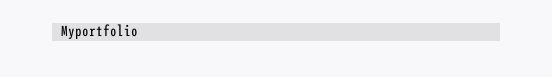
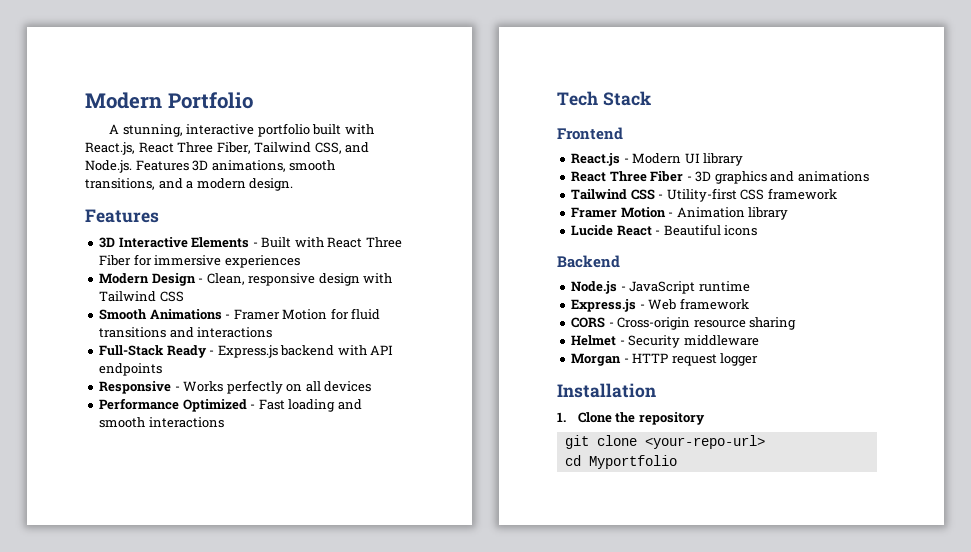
(60, 31) none -> [85,92,253,109] [109,123,374,137] [85,142,370,155] [85,160,336,173] [85,178,294,191] [85,209,159,223] [99,237,402,248] [99,254,300,268] [99,273,393,286] [99,291,184,302] [99,308,381,320] [99,327,273,338] [99,345,394,358] [99,363,163,376] [99,380,372,394] [99,398,362,412] [99,417,224,428] [557,91,651,106] [557,127,623,140] [571,153,744,166] [571,171,869,184] [571,188,837,202] [571,207,789,220] [571,224,758,236] [557,255,620,268] [571,281,750,294] [571,298,749,312] [571,317,797,330] [571,335,759,348] [571,353,759,366] [557,383,656,398] [557,412,705,425] [564,435,765,449] [564,455,581,466] Modern Portfolio // A stunning, interactive portfolio built with React.js, React Three Fiber, Tailwind CSS, and Node.js. Features 3D animations, smooth transitions, and a modern design. // Features // 3D Interactive Elements - Built with React Three Fiber for immersive experiences // Modern Design - Clean, responsive design with Tailwind CSS // Smooth Animations - Framer Motion for fluid transitions and interactions // Full-Stack Ready - Express.js backend with API endpoints // Responsive - Works perfectly on all devices // Performance Optimized - Fast loading and smooth interactions // Tech Stack // Frontend // React.js - Modern UI library // React Three Fiber - 3D graphics and animations // Tailwind CSS - Utility-first CSS framework // Framer Motion - Animation library // Lucide React - Beautiful icons // Backend // Node.js - JavaScript runtime // Express.js - Web framework // CORS - Cross-origin resource sharing // Helmet - Security middleware // Morgan - HTTP request logger // Installation // 1. Clone the repository // git clone <your-repo-url> // cd

